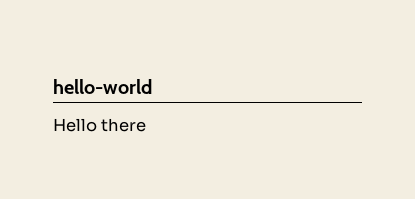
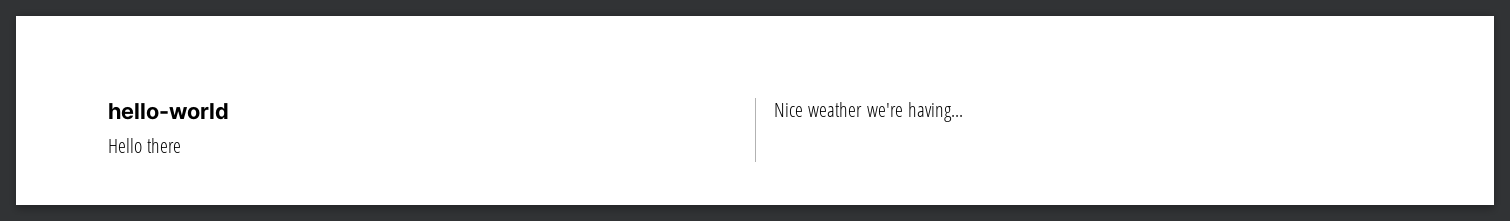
(147, 125) none -> [774,102,963,122] // Nice weather we're having...

